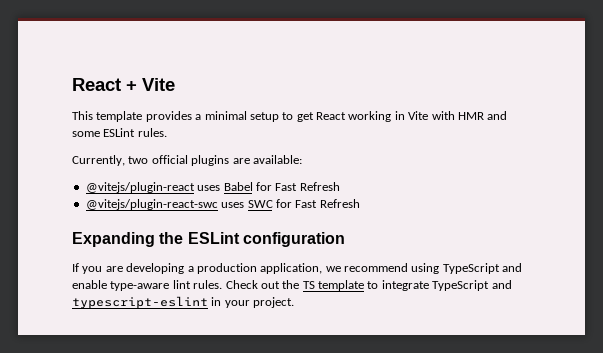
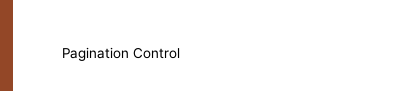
[72,78,175,91] [72,111,508,122] [72,128,167,137] [72,155,302,166] [85,182,340,193] [85,199,360,210] [72,232,345,247] [72,263,523,274] [72,280,512,291] [72,296,295,309] React + Vite // This template provides a minimal setup to get React working in Vite with HMR and some ESLint rules. // Currently, two official plugins are available: // @vitejs/plugin-react uses Babel for Fast Refresh // @vitejs/plugin-react-swc uses SWC for Fast Refresh // Expanding the ESLint configuration // If you are developing a production application, we recommend using TypeScript and enable type-aware lint rules. Check out the TS template to integrate TypeScript and typescript-eslint in your project. -> [62,47,180,61] Pagination Control

